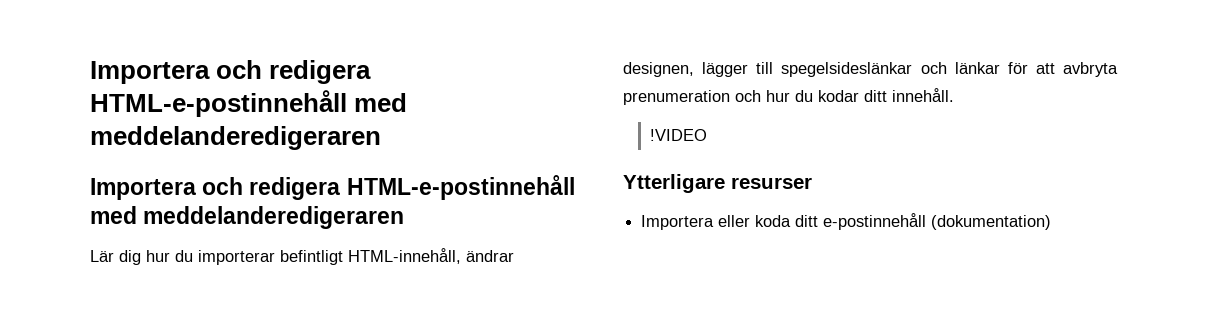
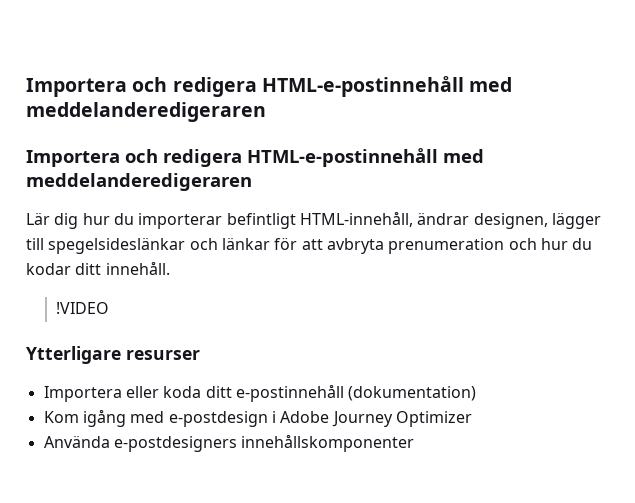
(1052, 222) none -> [43,409,472,427] [43,434,415,452] // Kom igång med e-postdesign i Adobe Journey Optimizer // Använda e-postdesigners innehållskomponenter

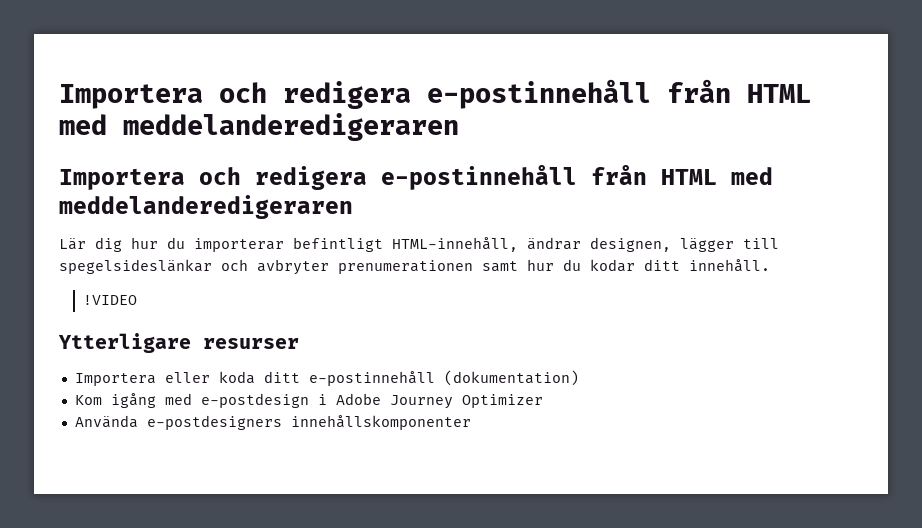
[26,76,464,97] Importera och redigera HTML-e-postinnehåll -> [59,79,811,109] Importera och redigera e-postinnehåll från HTML
[247,148,438,167] HTML-e-postinnehåll -> [381,165,717,190] e-postinnehåll från HTML
[221,237,537,254] länkar för att avbryta prenumeration och -> [257,259,518,275] avbryter prenumerationen samt

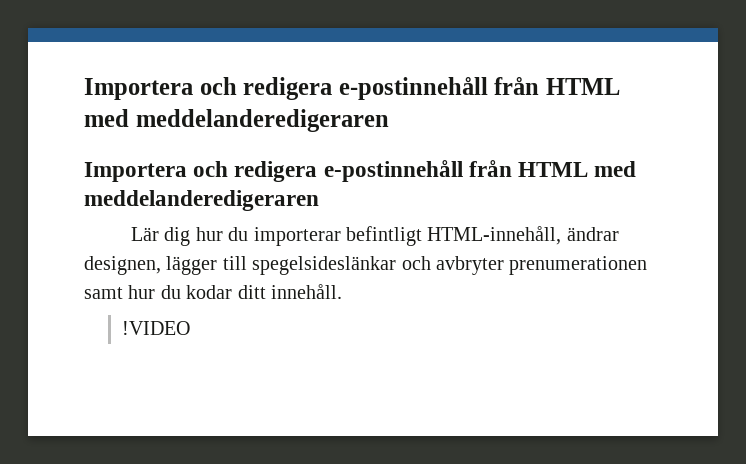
[58,333,299,353] [74,370,579,386] [74,393,543,409] [74,415,471,430] // Ytterligare resurser // Importera eller koda ditt e-postinnehåll (dokumentation) // Kom igång med e-postdesign i Adobe Journey Optimizer // Använda e-postdesigners innehållskomponenter -> (190, 328) none

